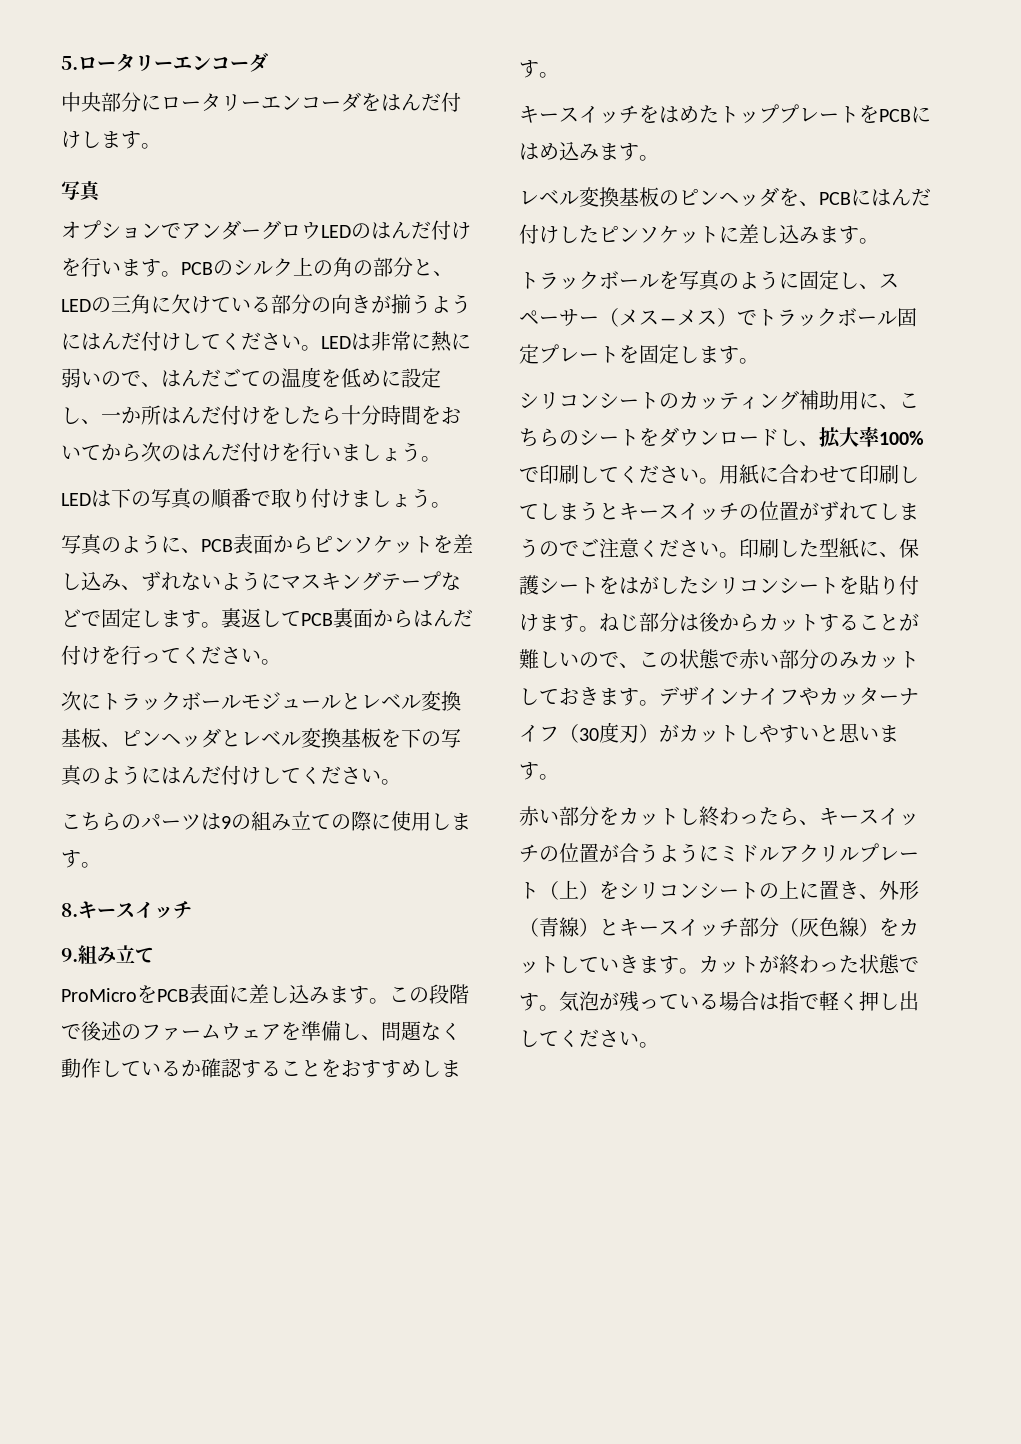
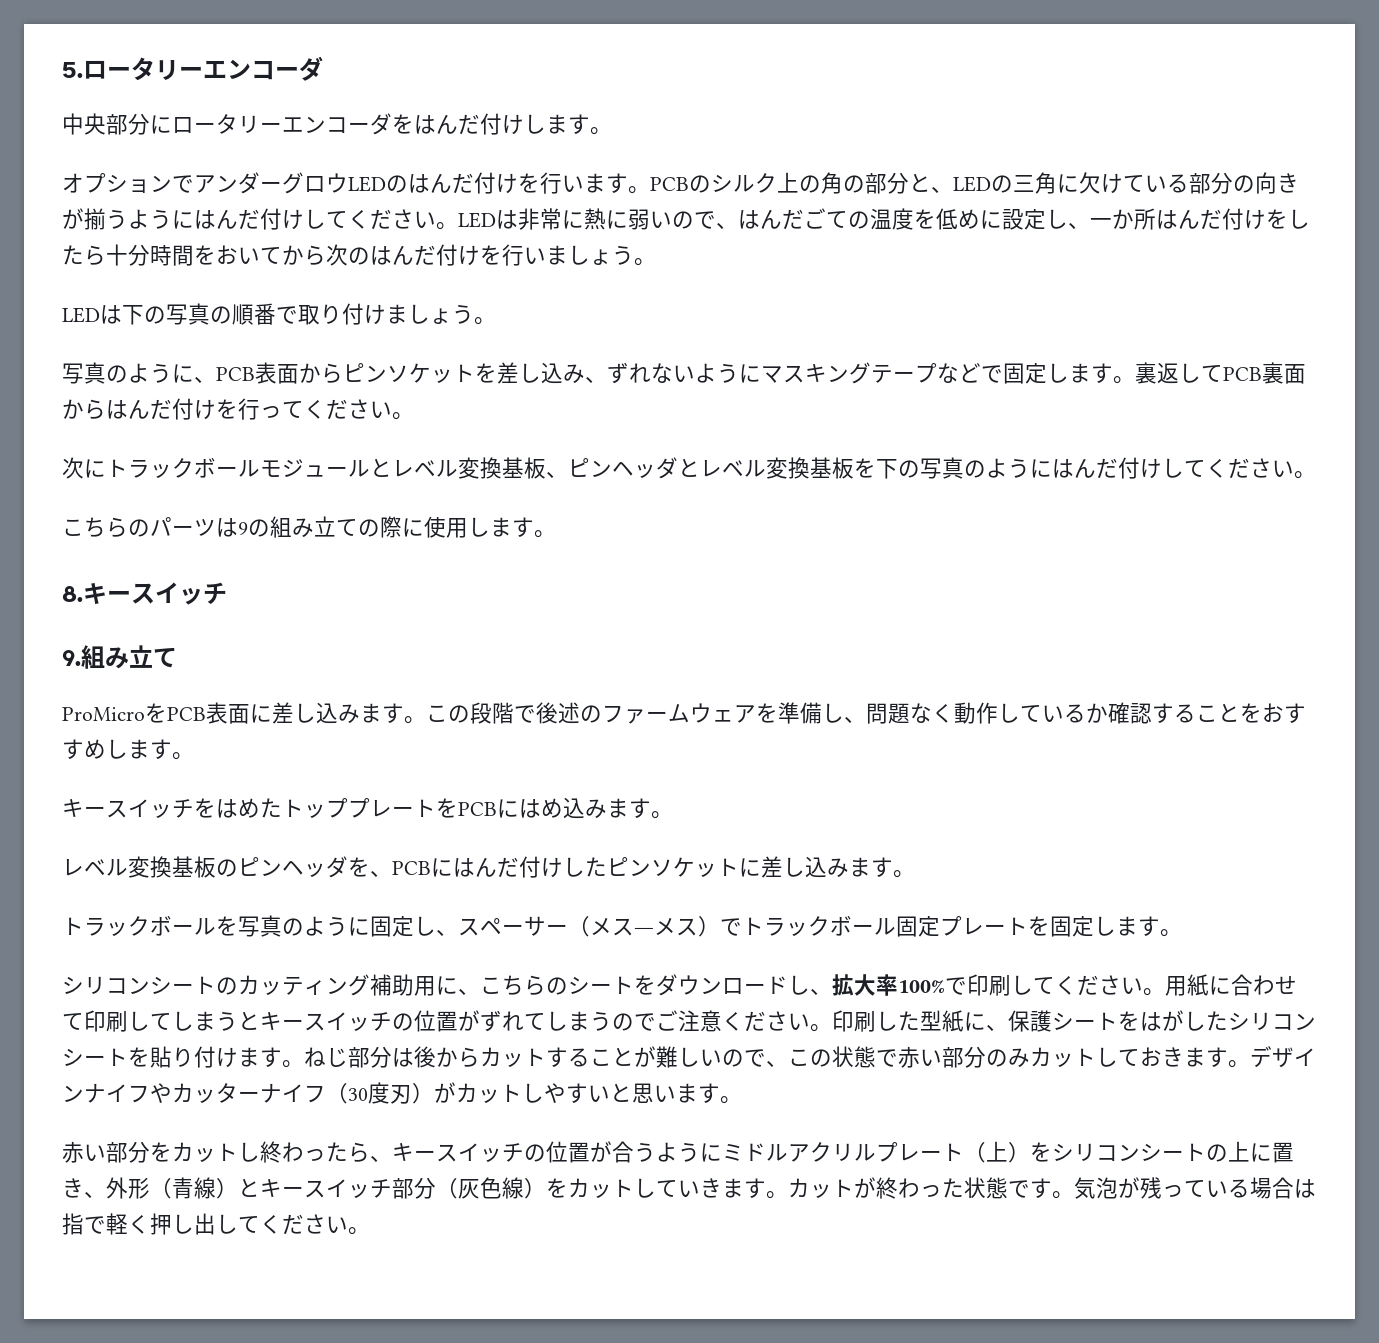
[61,181,101,202] // 写真 -> (612, 131) none

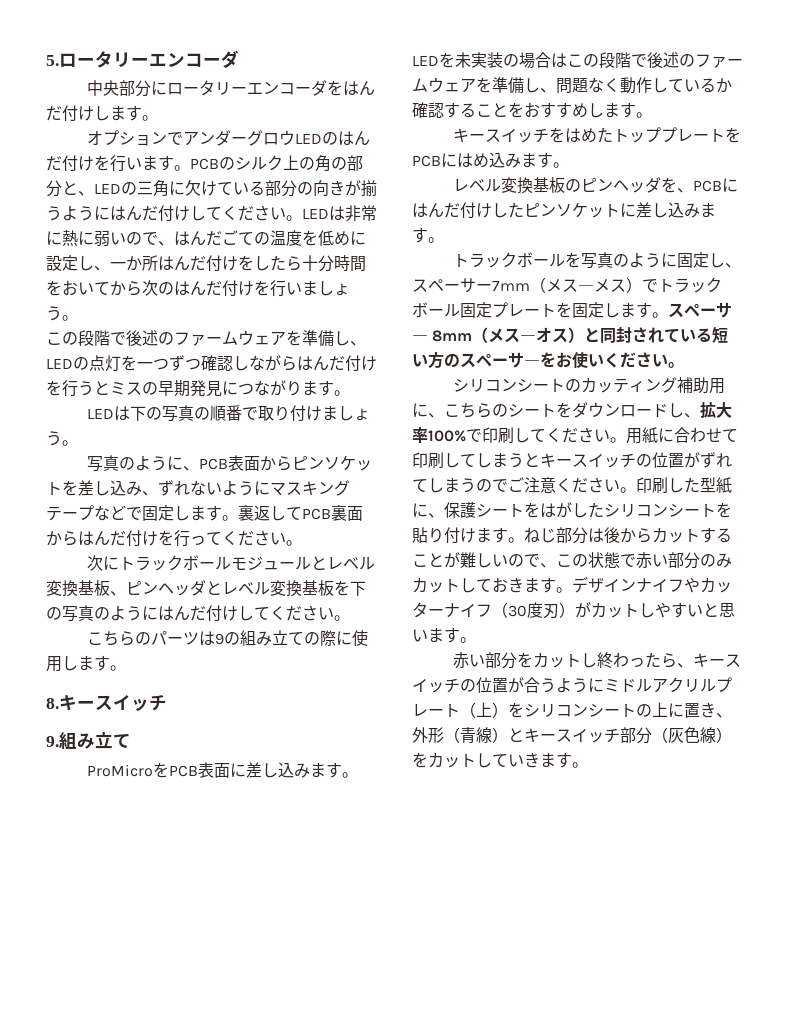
(656, 262) none -> [46,330,366,346] [46,355,377,372] [46,380,350,397] // この段階で後述のファームウェアを準備し、LEDの点灯を一つずつ確認しながらはんだ付けを行うとミスの早期発見につながります。
(426, 720) none -> [412,52,567,69] LEDを未実装の場合は
(568, 929) none -> [492,280,530,291] 7mm
(1182, 933) none -> [668,302,732,318] [412,327,729,343] [412,351,684,369] スペーサ― 8mm（メス―オス）と同封されている短い方のスペーサ―をお使いください。
[788,1177,1316,1199] [62,1213,370,1235] カットが終わった状態です。気泡が残っている場合は指で軽く押し出してください。 -> (588, 765) none

